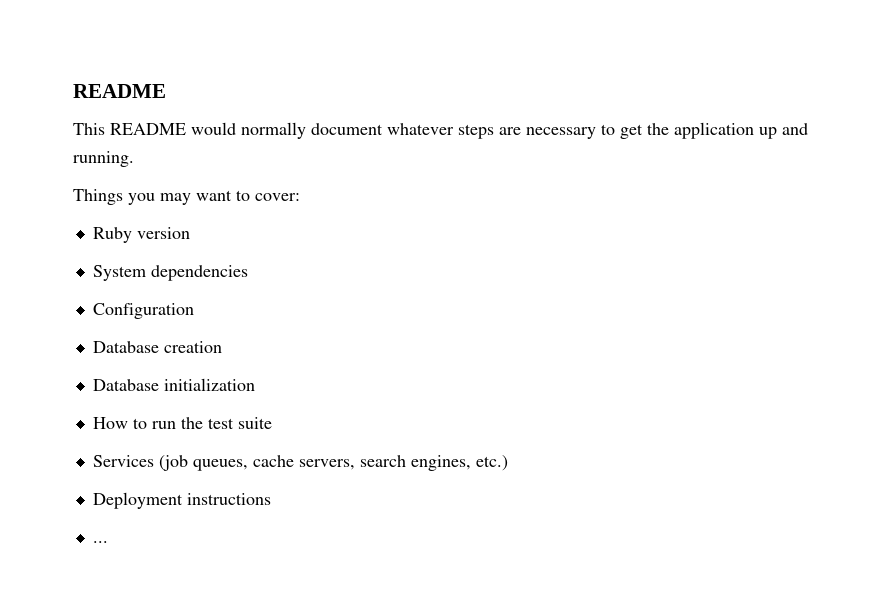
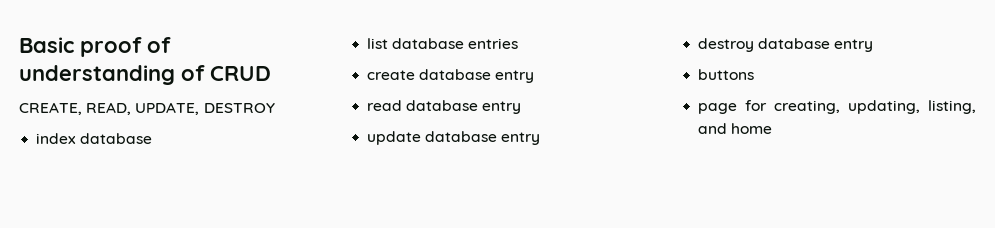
[73,84,166,98] [73,122,808,139] [73,151,134,167] [73,189,300,205] [92,227,190,243] [92,265,248,281] [92,303,194,319] [92,341,222,353] [92,378,255,391] [92,417,272,429] [92,455,508,471] [92,492,271,509] [92,541,108,543] README // This README would normally document whatever steps are necessary to get the application up and running. // Things you may want to cover: // Ruby version // System dependencies // Configuration // Database creation // Database initialization // How to run the test suite // Services (job queues, cache servers, search engines, etc.) // Deployment instructions // ... -> [19,37,171,57] [19,65,271,85] [19,102,275,115] [36,133,153,144] [367,38,519,49] [367,69,535,83] [367,100,522,114] [367,131,541,145] [698,38,874,52] [698,69,755,80] [698,100,976,114] [698,123,773,134] Basic proof of understanding of CRUD // CREATE, READ, UPDATE, DESTROY // index database // list database entries // create database entry // read database entry // update database entry // destroy database entry // buttons // page for creating, updating, listing, and home

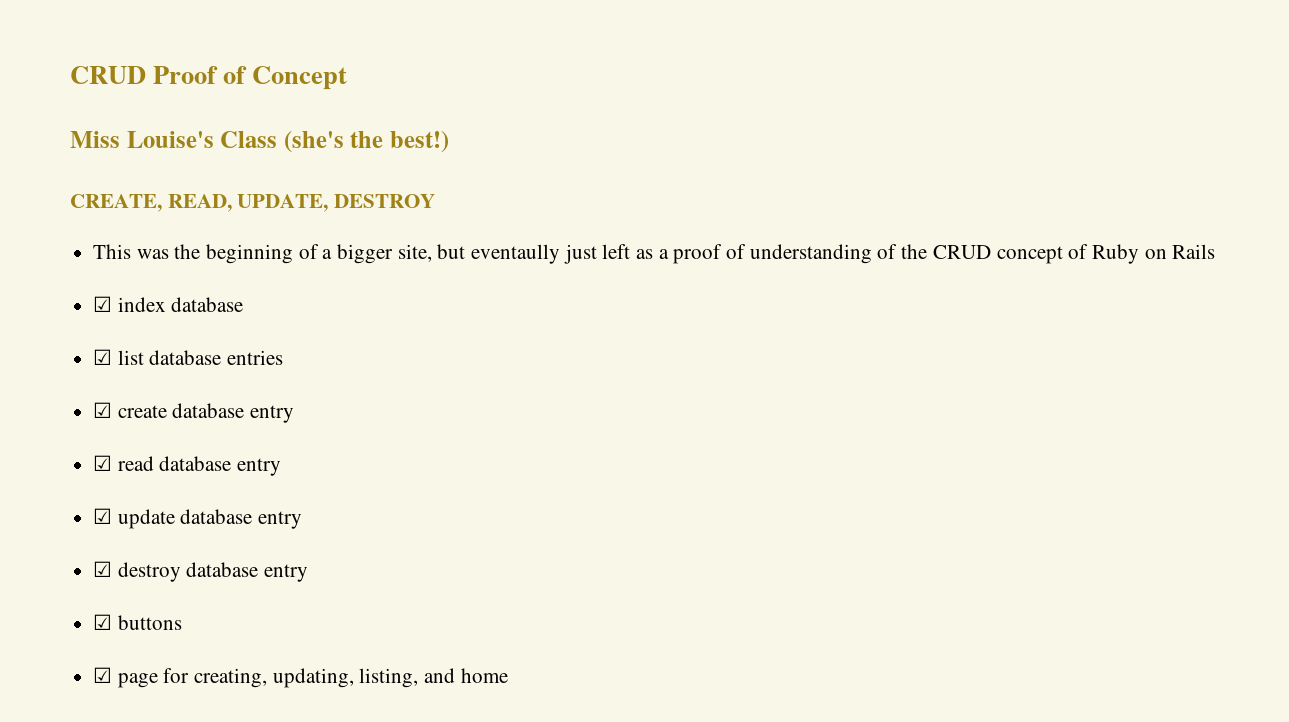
[19,37,171,57] [19,65,271,85] [19,102,275,115] Basic proof of understanding of CRUD // CREATE, READ, UPDATE, DESTROY // -> [70,66,348,90] [70,131,450,153] [70,194,436,212] [93,244,1216,264] [93,296,113,312] CRUD Proof of Concept // Miss Louise's Class (she's the best!) // CREATE, READ, UPDATE, DESTROY // This was the beginning of a bigger site, but eventaully just left as a proof of understanding of the CRUD concept of Ruby on Rails // ☑
(153, 138) none -> [93,349,113,365] ☑
(519, 43) none -> [93,402,113,418] ☑
(535, 76) none -> [93,455,113,471] ☑
(522, 107) none -> [93,508,113,524] ☑
(541, 138) none -> [93,561,113,577] ☑
(874, 45) none -> [93,614,113,630] ☑
(755, 74) none -> [93,667,113,683] ☑

